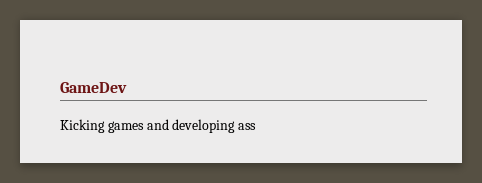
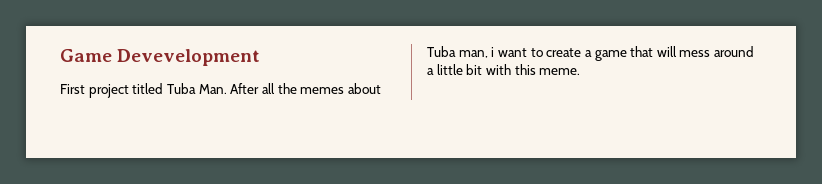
[60,82,127,93] [60,119,257,133] GameDev // Kicking games and developing ass -> [60,49,261,66] [60,83,381,98] [427,46,755,61] [427,64,581,75] Game Devevelopment // First project titled Tuba Man. After all the memes about Tuba man, i want to create a game that will mess around a little bit with this meme.

